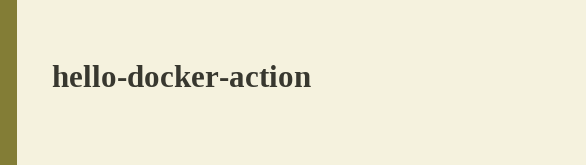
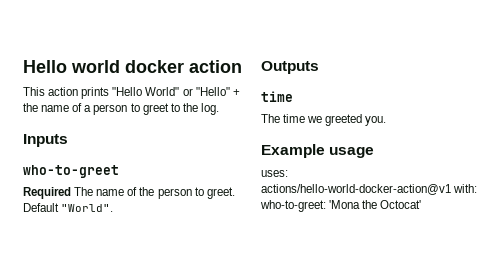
[52,65,311,87] hello-docker-action -> [23,60,242,73] [23,87,240,99] [23,103,219,115] [23,134,68,147] [23,165,119,178] [23,187,235,199] [23,203,114,212] [261,61,319,74] [261,91,293,102] [261,114,387,126] [261,144,375,158] [261,170,288,177] [261,184,478,195] [260,200,422,212] Hello world docker action // This action prints "Hello World" or "Hello" + the name of a person to greet to the log. // Inputs // who-to-greet // Required The name of the person to greet. Default "World". // Outputs // time // The time we greeted you. // Example usage // uses: actions/hello-world-docker-action@v1 with: who-to-greet: 'Mona the Octocat'

